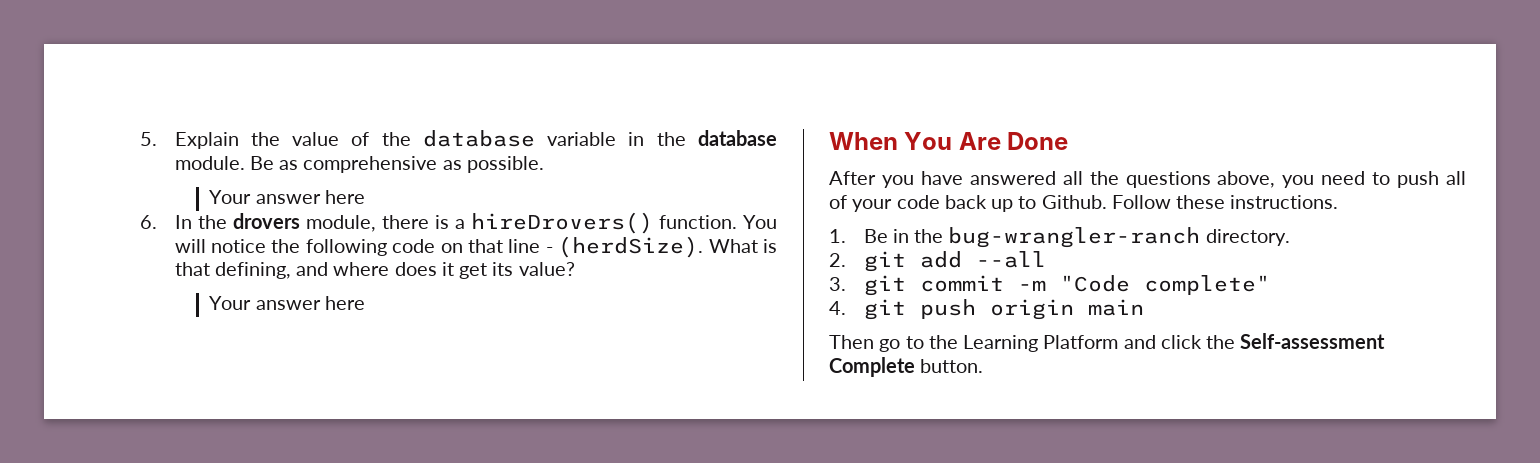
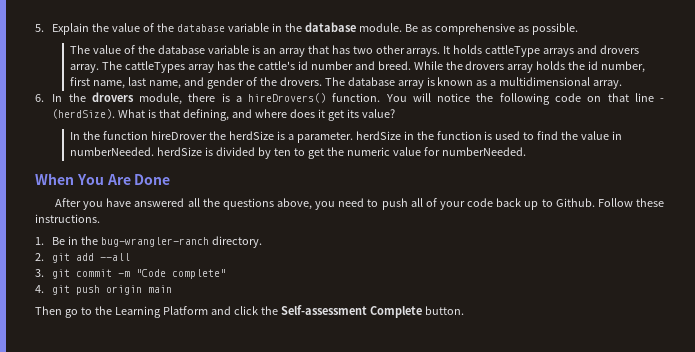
[209,190,365,204] Your answer here -> [69,45,640,57] [69,61,646,73] [69,77,623,89] The value of the database variable is an array that has two other arrays. It holds cattleType arrays and drovers array. The cattleTypes array has the cattle's id number and breed. While the drovers array holds the id number, first name, last name, and gender of the drovers. The database array is known as a multidimensional array.
[209,296,365,310] Your answer here -> [69,131,623,143] [69,147,526,159] In the function hireDrover the herdSize is a parameter. herdSize in the function is used to find the value in numberNeeded. herdSize is divided by ten to get the numeric value for numberNeeded.

